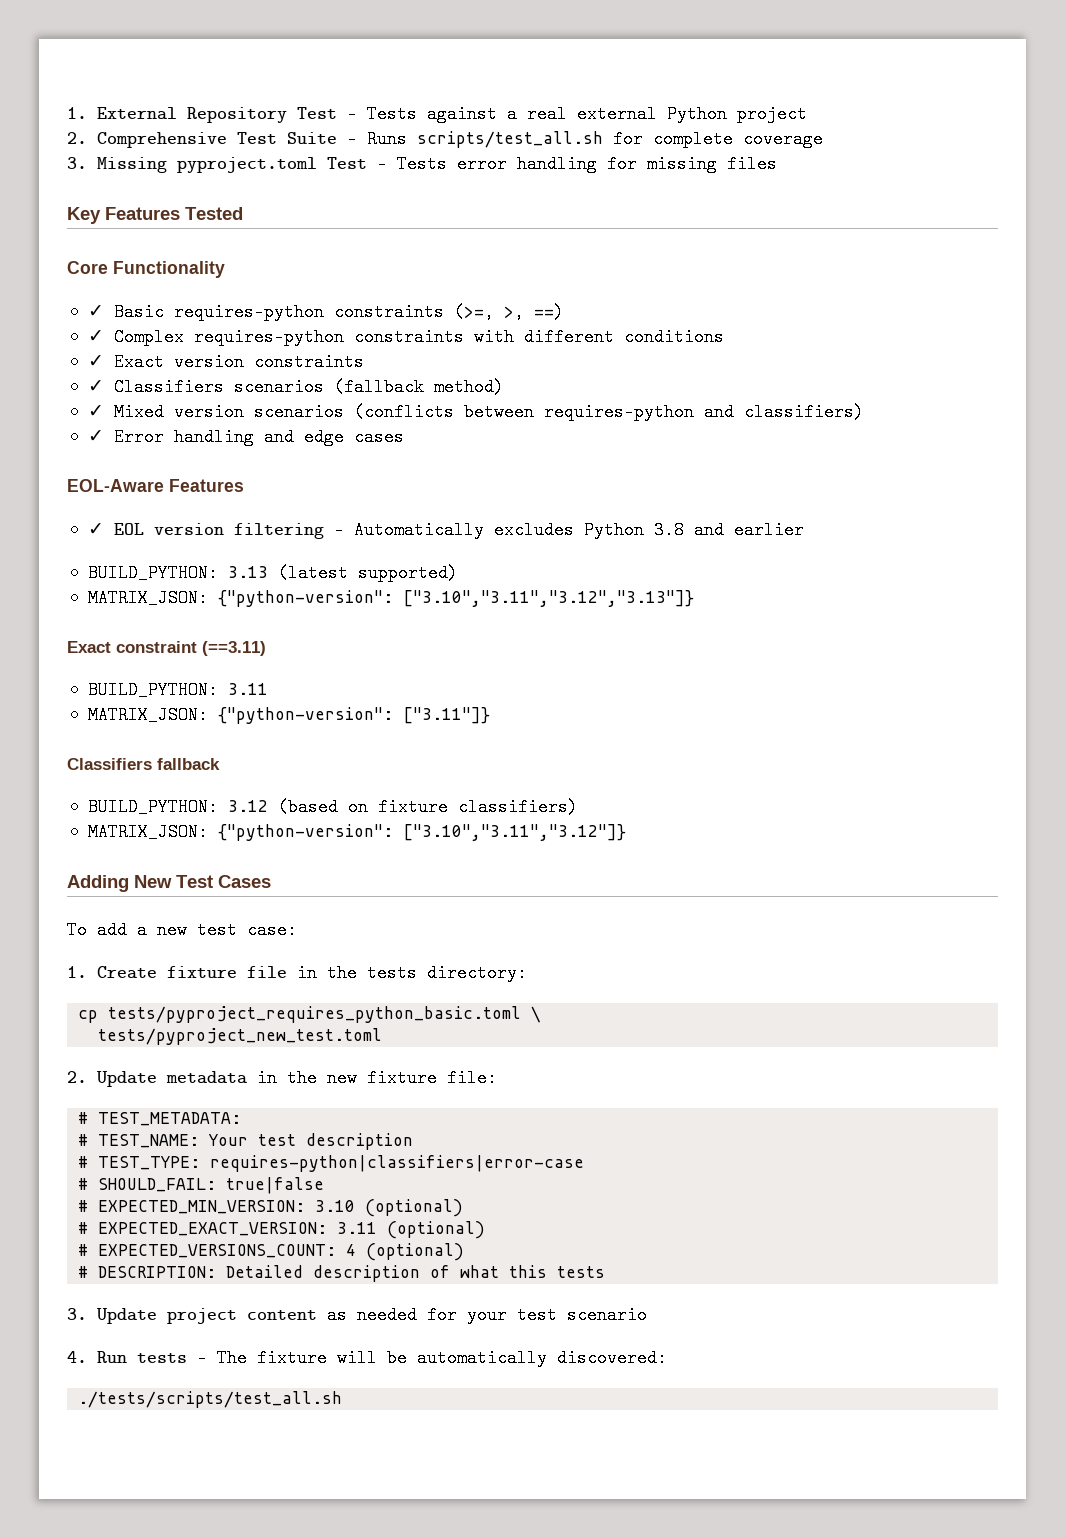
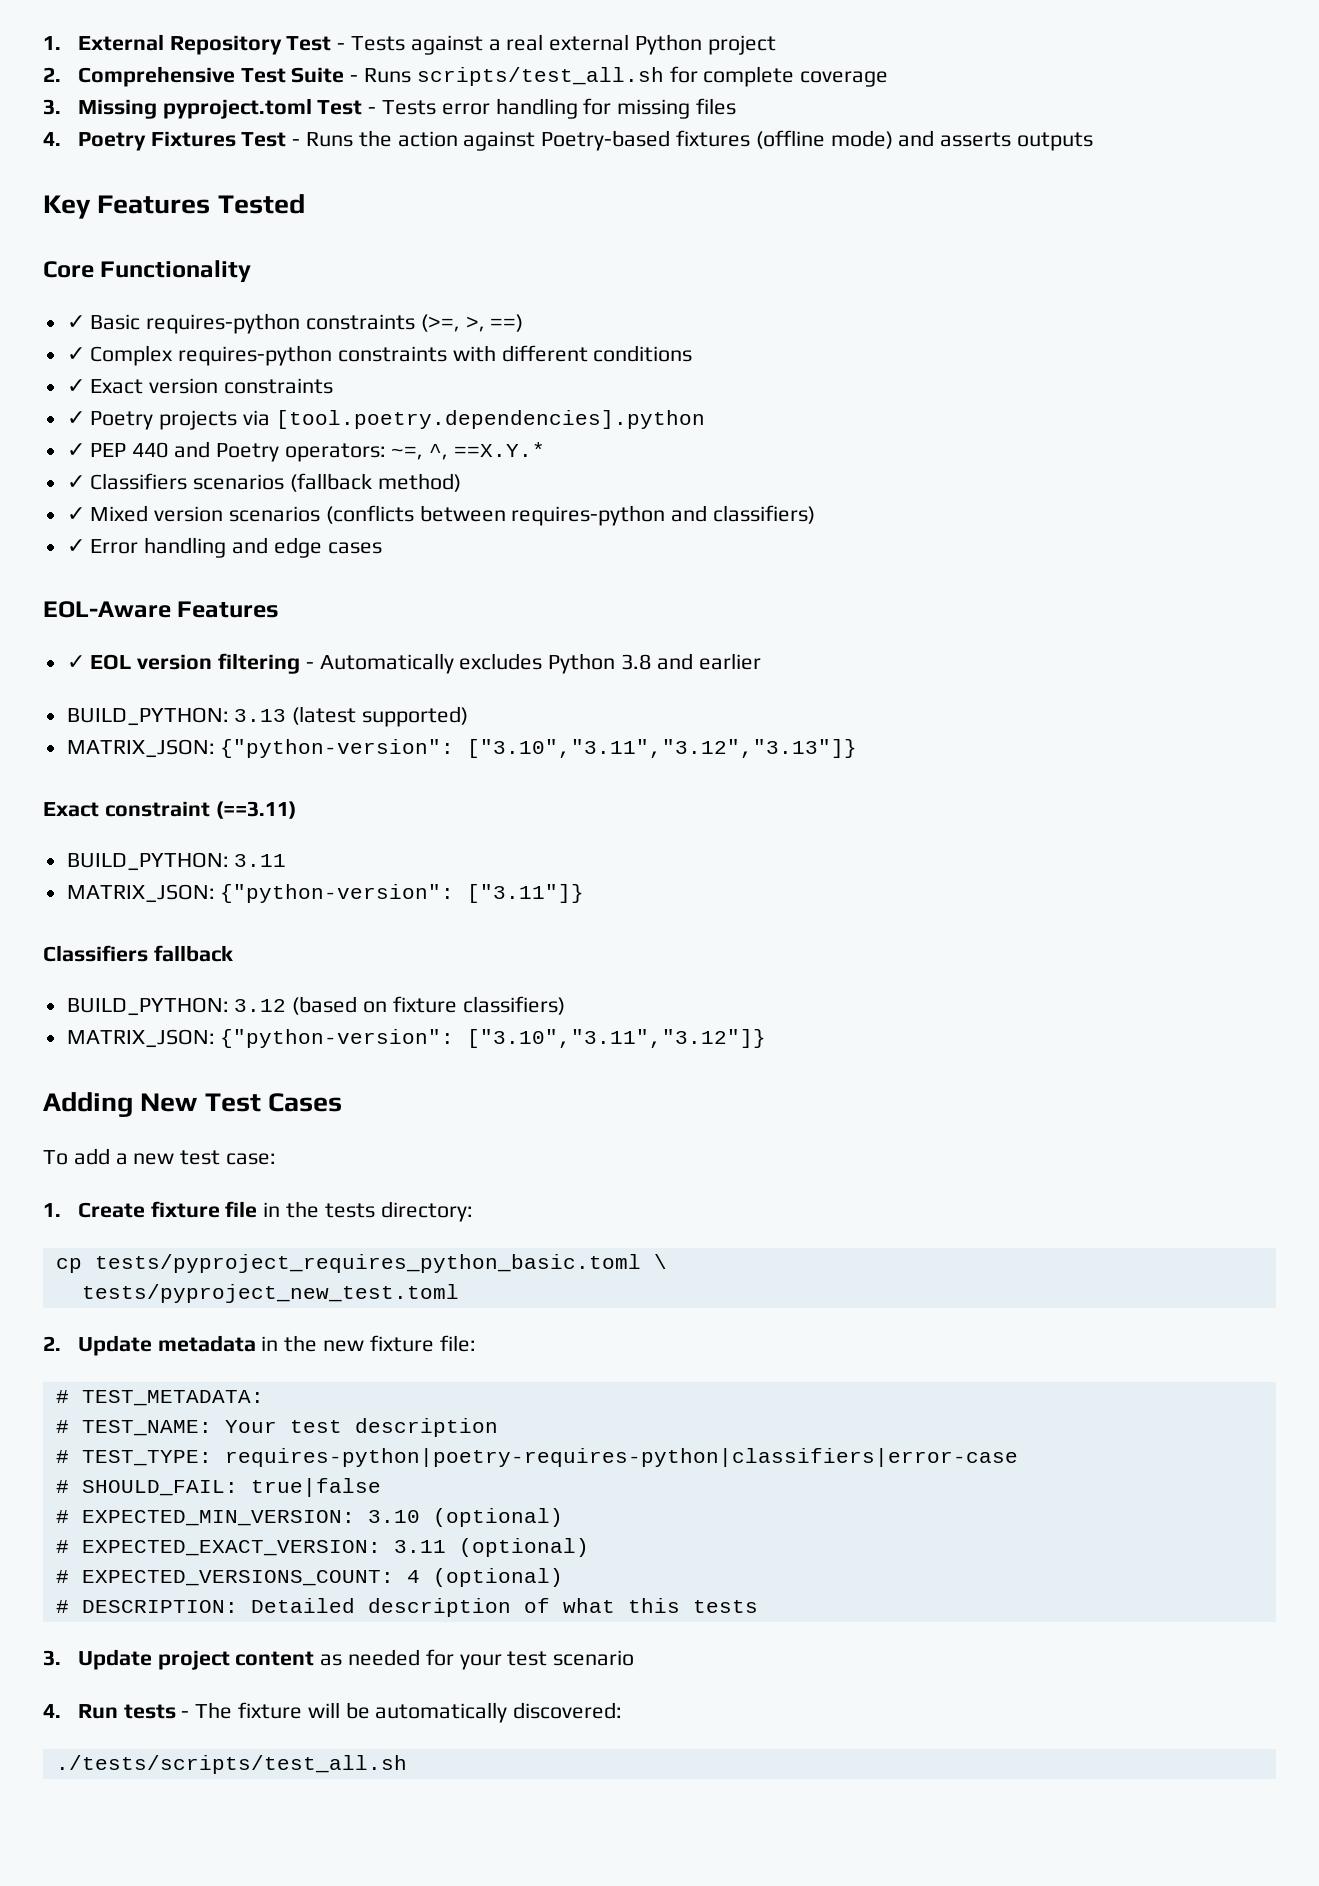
(777, 164) none -> [43,130,1093,151] // 4. Poetry Fixtures Test - Runs the action against Poetry-based fixtures (offline mode) and asserts outputs
(364, 362) none -> [66,410,705,430] [66,441,546,462] // ✓ Poetry projects via [tool.poetry.dependencies].python // ✓ PEP 440 and Poetry operators: ~=, ^, ==X.Y.*
[210,1155,585,1172] requires-python|classifiers|error-case -> [224,1448,1018,1467] requires-python|poetry-requires-python|classifiers|error-case

